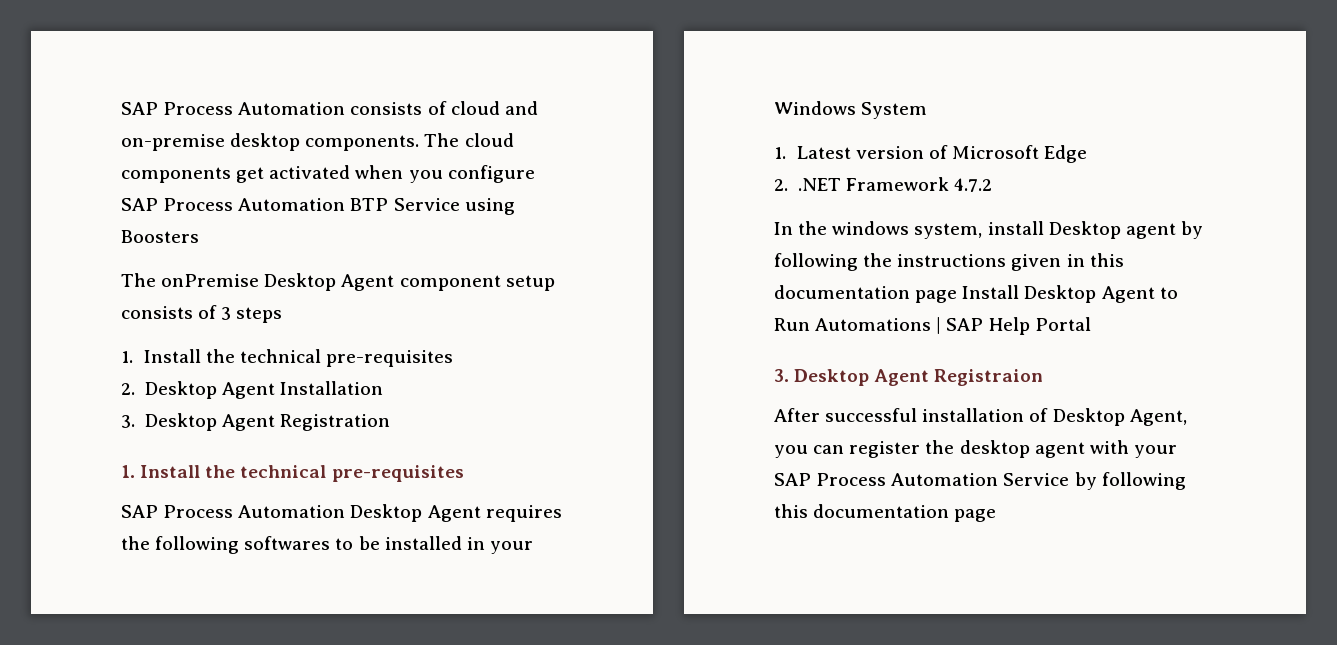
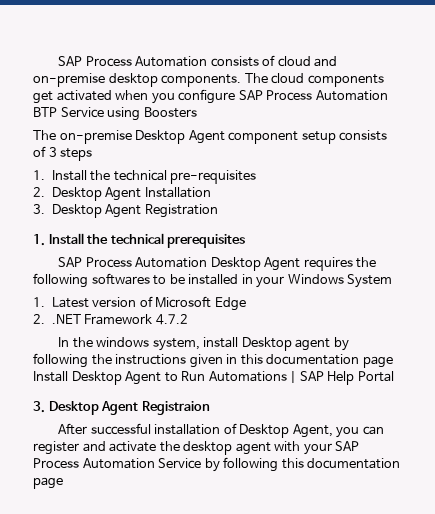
[161,274,260,287] onPremise -> [59,130,132,144] on-premise
[331,465,464,482] pre-requisites -> [167,234,246,248] prerequisites
(921, 449) none -> [82,441,157,452] and activate

